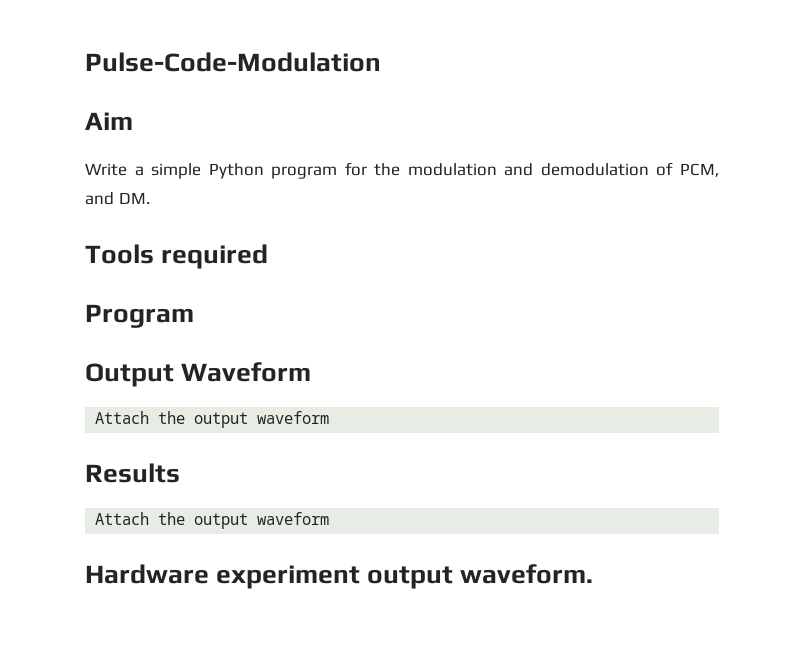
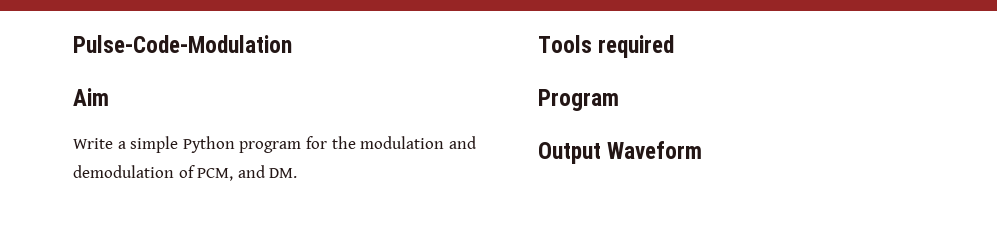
[95,411,330,428] [85,463,180,483] [95,512,330,529] [85,564,594,589] // Attach the output waveform // Results // Attach the output waveform // Hardware experiment output waveform. -> (703, 150) none

